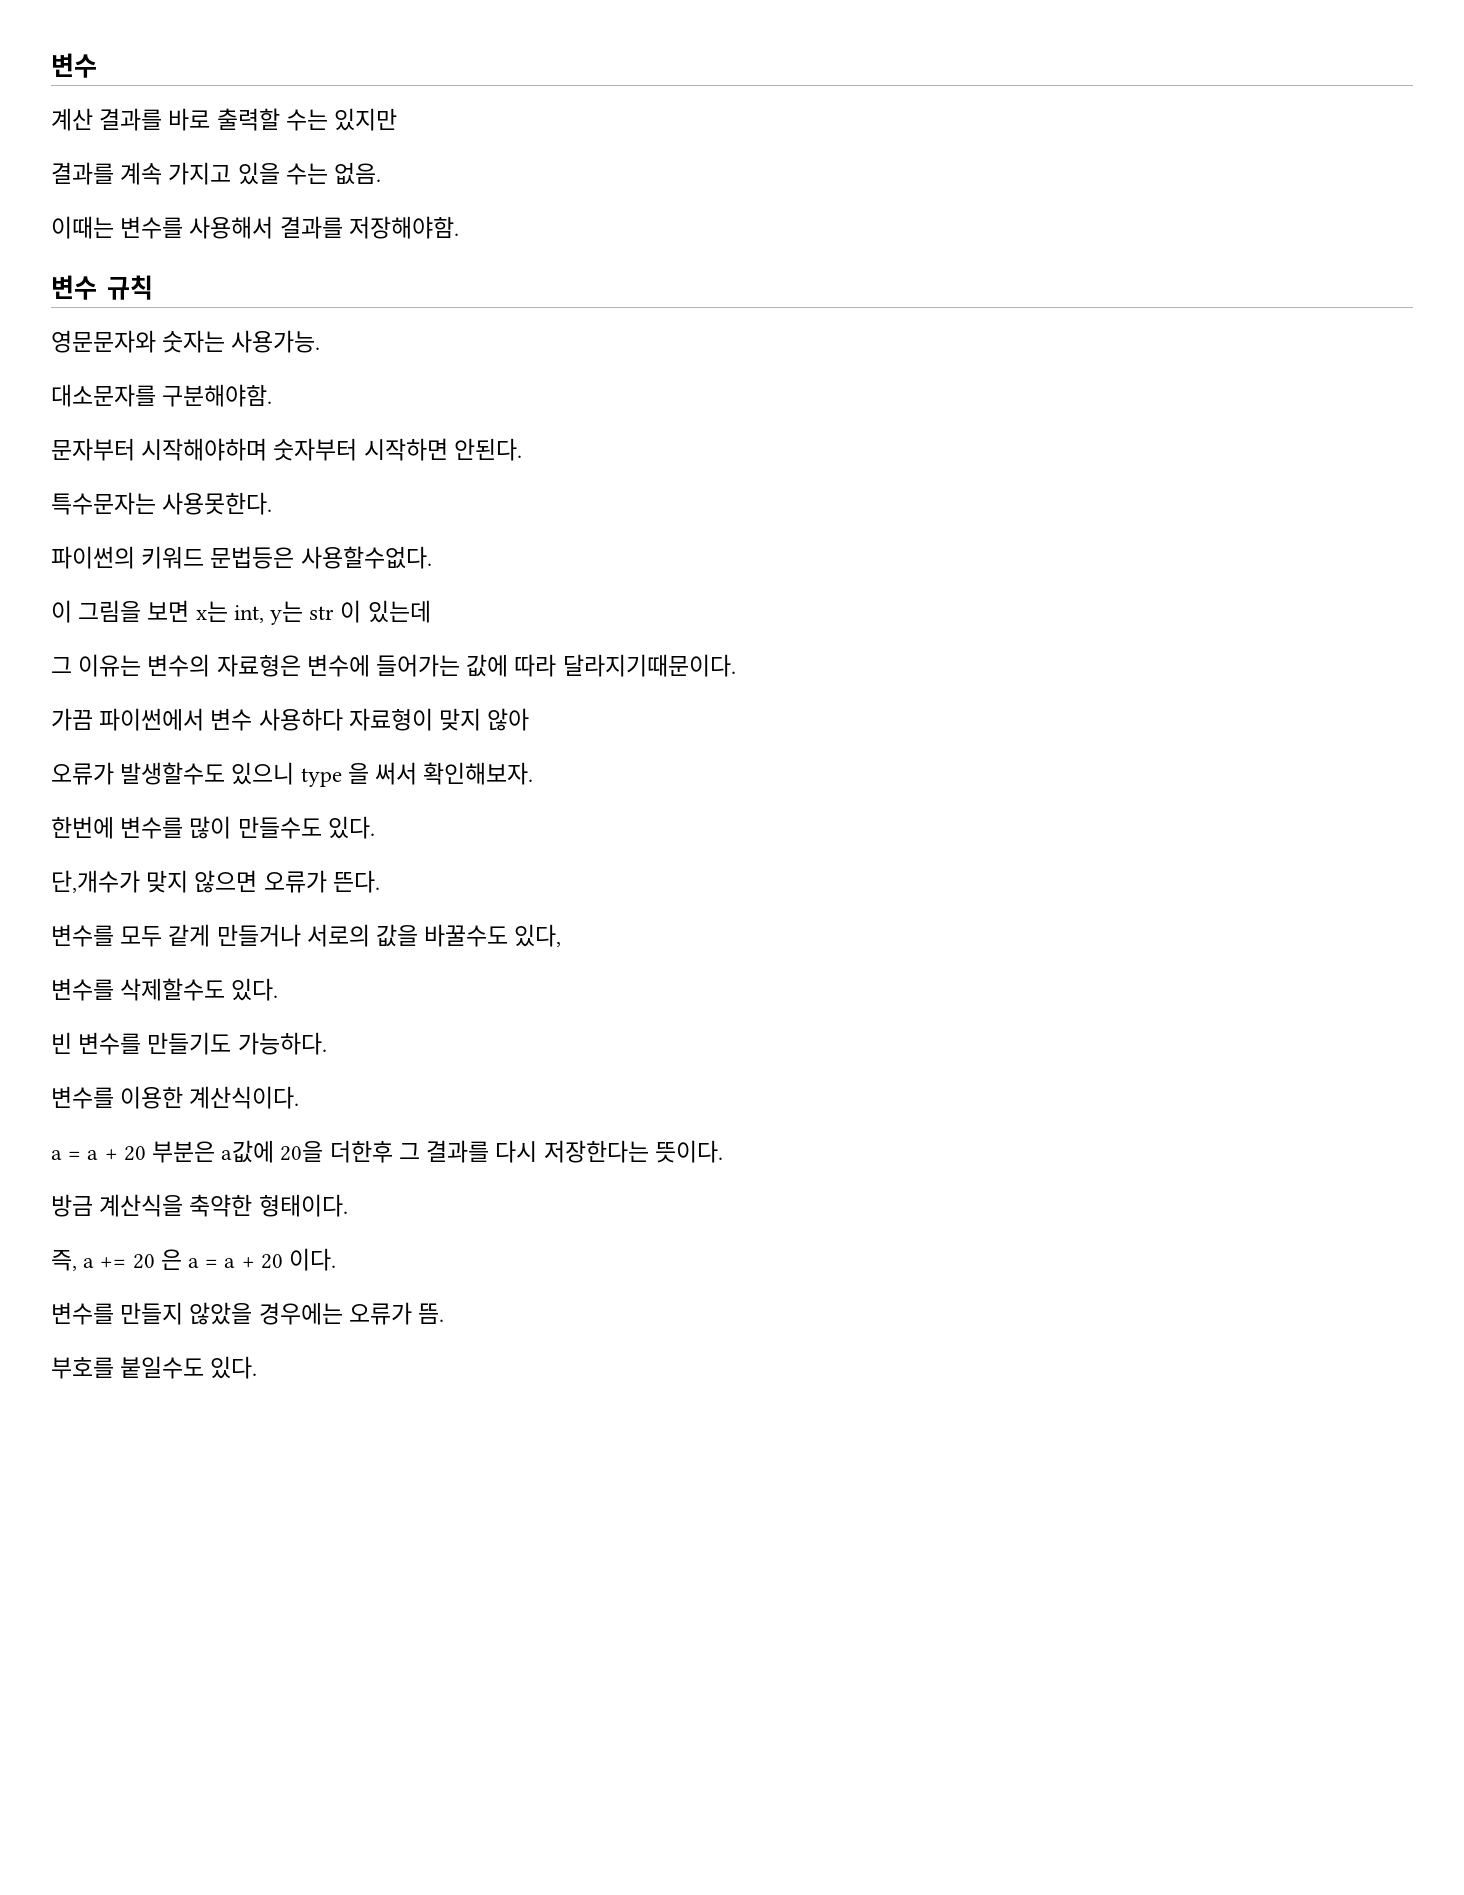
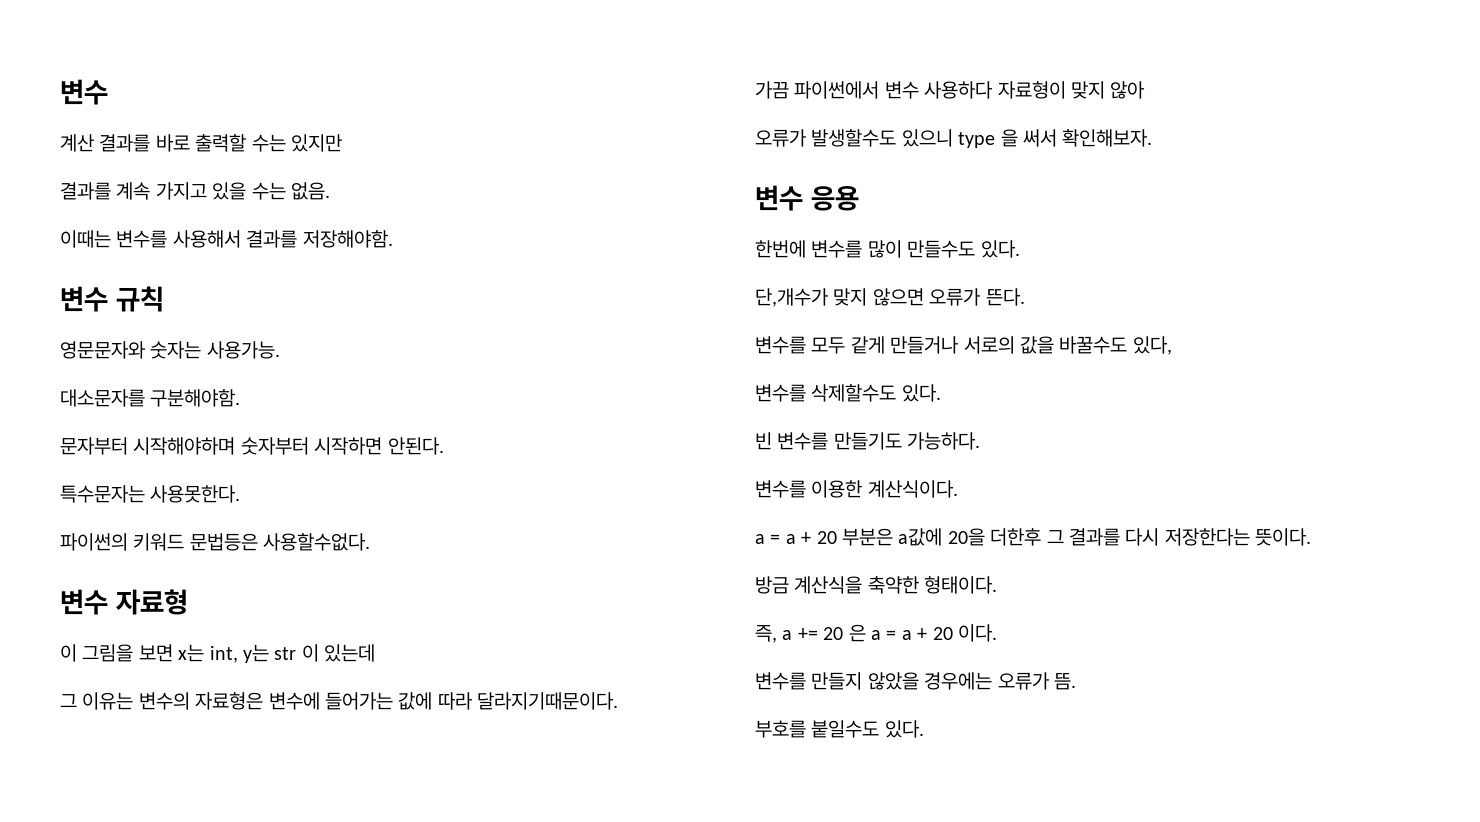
(432, 557) none -> [60,589,188,615] // 변수 자료형
(534, 773) none -> [755,185,859,211] // 변수 응용

